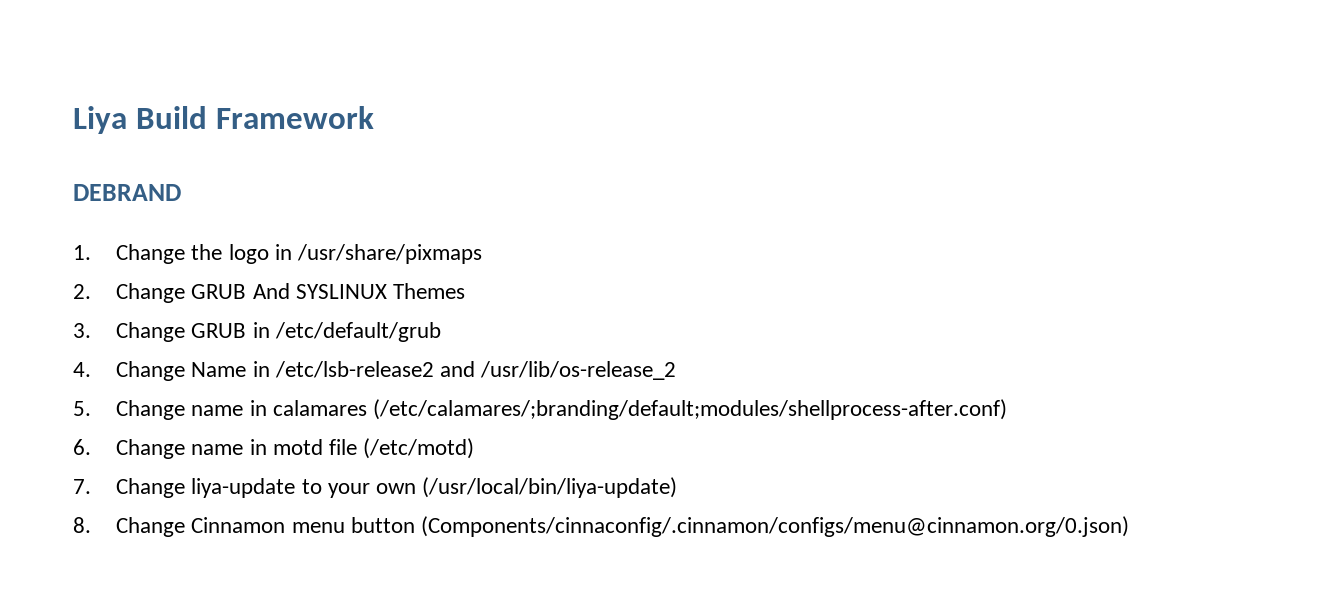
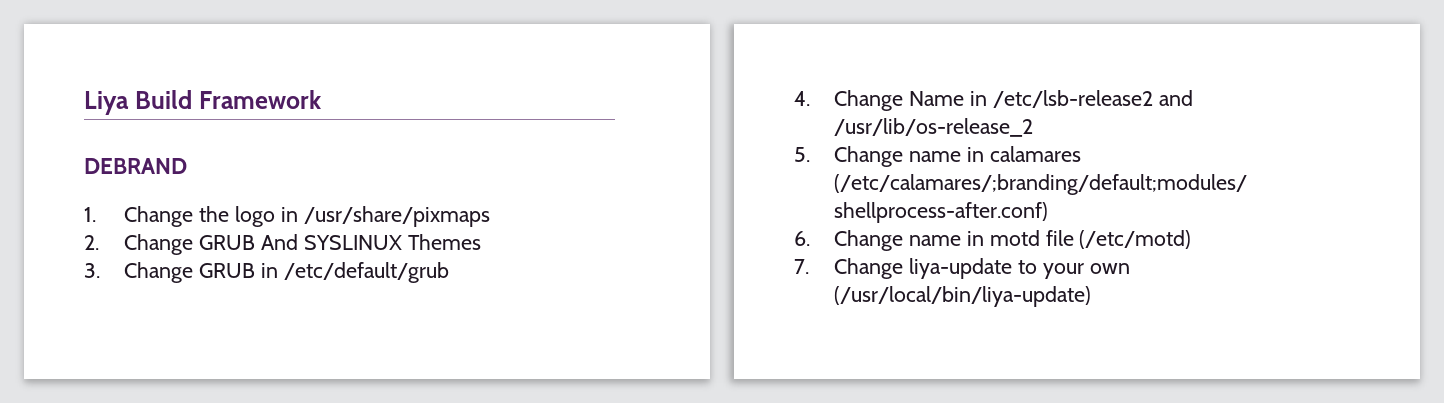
[73,516,1130,537] // 8. Change Cinnamon menu button (Components/cinnaconfig/.cinnamon/configs/menu@cinnamon.org/0.json) -> (1092, 296) none

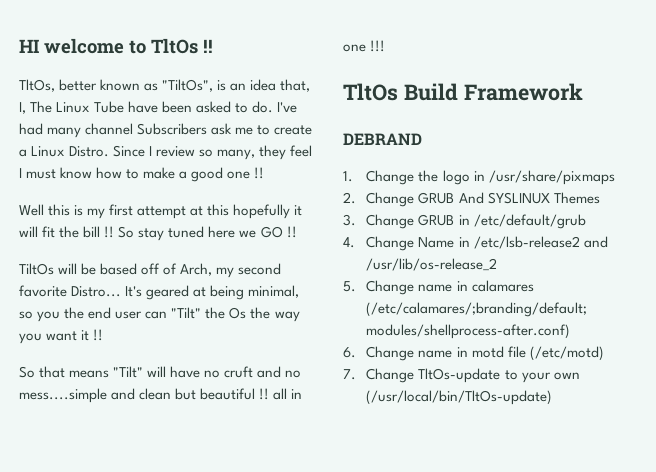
[84,91,129,115] Liya -> [19,38,213,54] [19,79,311,92] [19,101,298,114] [19,123,313,138] [19,145,313,160] [19,167,265,182] [19,204,303,219] [19,226,297,241] [19,263,282,278] [19,285,300,300] [19,307,300,322] [19,329,104,344] [19,366,302,378] [19,388,303,403] [343,40,386,52] [343,83,398,101] HI welcome to TltOs !! // TltOs, better known as "TiltOs", is an idea that, I, The Linux Tube have been asked to do. I've had many channel Subscribers ask me to create a Linux Distro. Since I review so many, they feel I must know how to make a good one !! // Well this is my first attempt at this hopefully it will fit the bill !! So stay tuned here we GO !! // TiltOs will be based off of Arch, my second favorite Distro... It's geared at being minimal, so you the end user can "Tilt" the Os the way you want it !! // So that means "Tilt" will have no cruft and no mess....simple and clean but beautiful !! all in one !!! // TltOs
[909,258,1013,279] liya-update -> [418,368,501,383] TltOs-update
[834,286,1092,307] (/usr/local/bin/liya-update) -> [366,390,553,405] (/usr/local/bin/TltOs-update)

